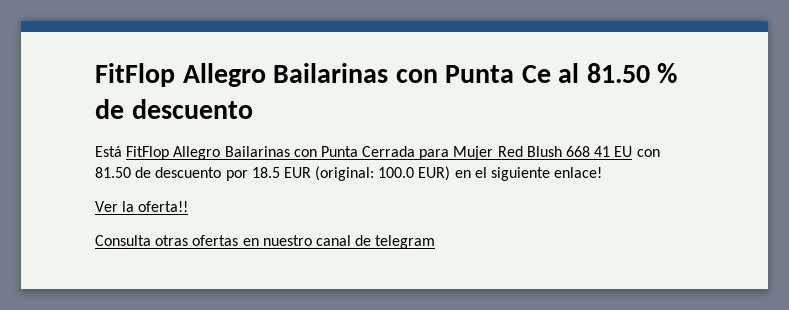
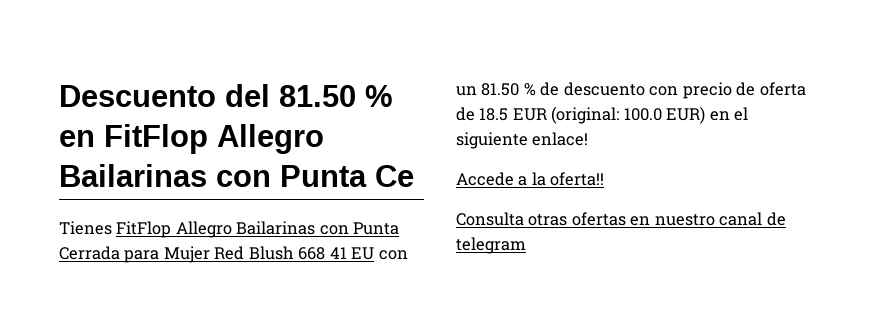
(95, 75) none -> [59,84,393,107] [59,130,95,147] Descuento del 81.50 % en
[558,63,678,83] [95,99,253,119] [95,146,122,157] al 81.50 % de descuento // Está -> [59,221,112,235] // Tienes
[95,167,248,181] 81.50 de descuento por -> [456,82,806,99] [456,107,475,121] un 81.50 % de descuento con precio de oferta de
[95,201,118,212] Ver -> [456,172,528,186] Accede a

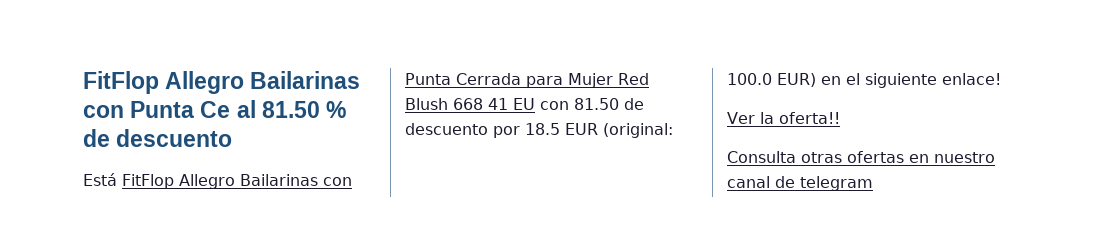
[59,84,393,107] [59,130,95,147] Descuento del 81.50 % en -> (83, 82) none
[59,221,112,235] // Tienes -> [236,100,347,118] [83,129,233,147] [83,173,117,186] al 81.50 % de descuento // Está
[456,82,806,99] [456,107,475,121] un 81.50 % de descuento con precio de oferta de -> [574,98,644,110] [405,123,520,138] 81.50 de descuento por
[456,172,528,186] Accede a -> [727,112,755,124] Ver

